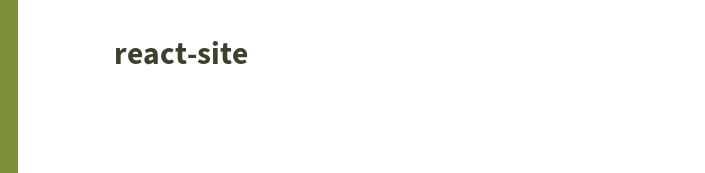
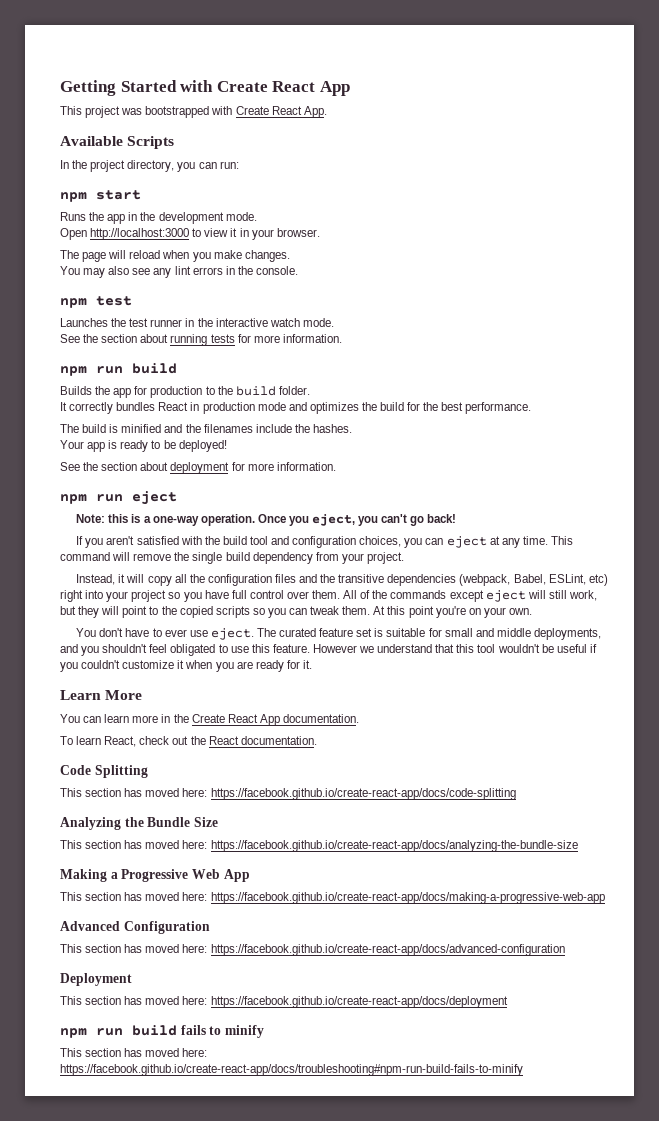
[114,41,248,65] react-site -> [60,80,350,96] [60,106,327,118] [60,136,175,149] [60,160,239,172] [60,190,141,202] [60,212,257,224] [60,228,320,240] [60,250,290,262] [60,266,298,278] [60,296,132,308] [60,318,334,327] [60,334,342,346] [60,363,177,376] [60,386,310,398] [60,402,532,414] [60,424,352,433] [60,440,227,452] [60,462,336,474] [60,491,177,505] [76,514,457,526] [76,536,573,548] [60,552,404,564] [76,574,608,586] [60,590,597,602] [60,606,532,618] [76,628,601,640] [60,644,597,656] [60,660,312,672] [60,690,143,700] [60,714,359,726] [60,736,317,747] [60,765,148,778] [60,788,516,800] [60,817,218,830] [60,840,578,852] [60,869,250,882] [60,892,605,904] [60,921,210,934] [60,944,565,956] [60,973,132,986] [60,996,508,1008] [60,1025,264,1038] [60,1048,208,1057] [60,1064,523,1076] Getting Started with Create React App // This project was bootstrapped with Create React App. // Available Scripts // In the project directory, you can run: // npm start // Runs the app in the development mode. // Open http://localhost:3000 to view it in your browser. // The page will reload when you make changes. // You may also see any lint errors in the console. // npm test // Launches the test runner in the interactive watch mode. // See the section about running tests for more information. // npm run build // Builds the app for production to the build folder. // It correctly bundles React in production mode and optimizes the build for the best performance. // The build is minified and the filenames include the hashes. // Your app is ready to be deployed! // See the section about deployment for more information. // npm run eject // Note: this is a one-way operation. Once you eject, you can't go back! // If you aren't satisfied with the build tool and configuration choices, you can eject at any time. This command will remove the single build dependency from your project. // Instead, it will copy all the configuration files and the transitive dependencies (webpack, Babel, ESLint, etc) right into your project so you have full control over them. All of the commands except eject will still work, but they will point to the copied scripts so you can tweak them. At this point you're on your own. // You don't have to ever use eject. The curated feature set is suitable for small and middle deployments, and you shouldn't feel obligated to use this feature. However we understand that this tool wouldn't be useful if you couldn't customize it when you are ready for it. // Learn More // You can learn more in the Create React App documentation. // To learn React, check out the React documentation. // Code Splitting // This section has moved here: https://facebook.github.io/create-react-app/docs/code-splitting // Analyzing the Bundle Size // This section has moved here: https://facebook.github.io/create-react-app/docs/analyzing-the-bundle-size // Making a Progressive Web App // This section has moved here: https://facebook.github.io/create-react-app/docs/making-a-progressive-web-app // Advanced Configuration // This section has moved here: https://facebook.github.io/create-react-app/docs/advanced-configuration // Deployment // This section has moved here: https://facebook.github.io/create-react-app/docs/deployment // npm run build fails to minify // This section has moved here: https://facebook.github.io/create-react-app/docs/troubleshooting#npm-run-build-fails-to-minify

